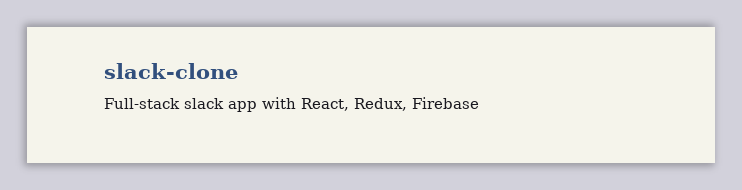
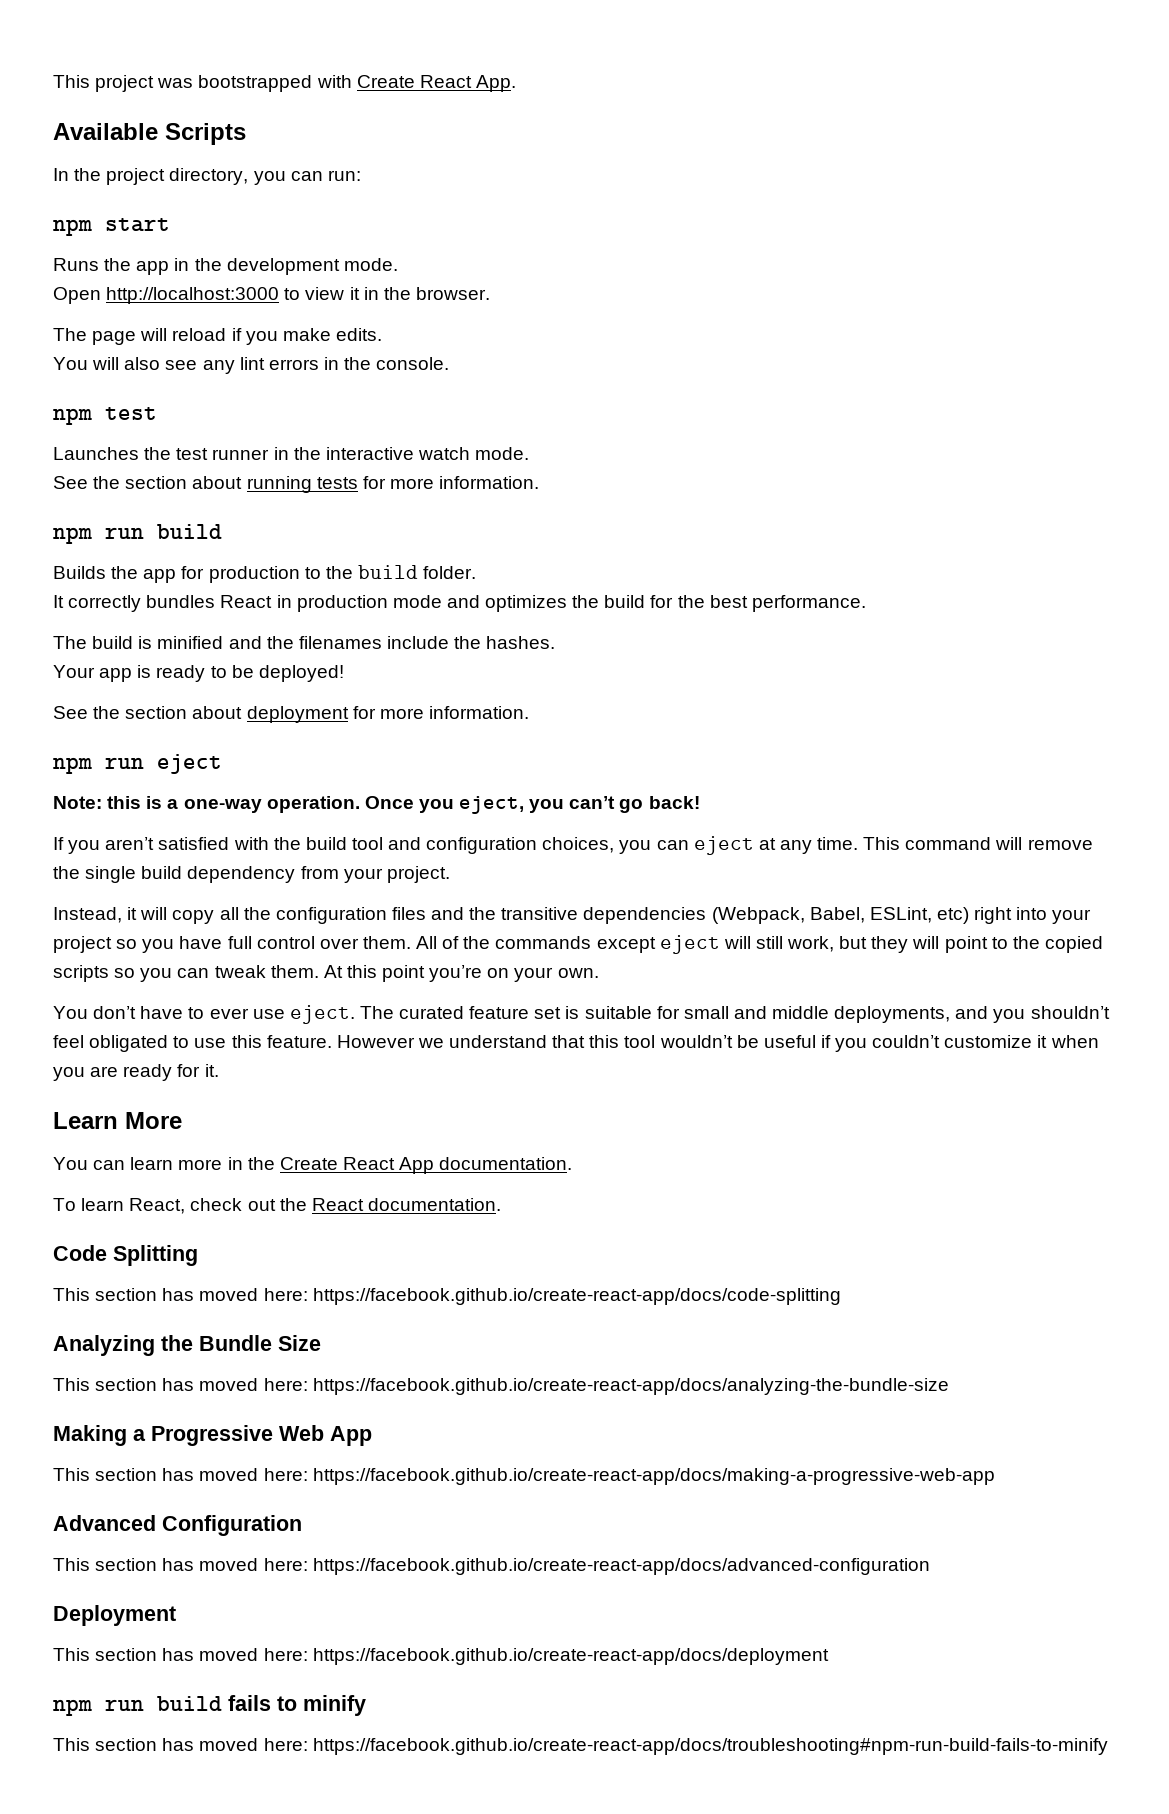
[104,63,238,79] [104,97,479,112] slack-clone // Full-stack slack app with React, Redux, Firebase -> [53,75,516,92] [53,123,246,145] [53,168,361,185] [53,218,170,236] [53,258,398,275] [53,287,490,304] [53,328,382,345] [53,357,450,374] [53,407,157,425] [53,447,530,460] [53,476,540,493] [53,524,222,544] [53,565,477,583] [53,595,866,612] [53,636,556,649] [53,665,344,682] [53,706,529,723] [53,754,222,774] [53,796,700,814] [53,836,1093,855] [53,866,450,883] [53,907,1092,924] [53,935,1103,954] [53,965,599,982] [53,1005,1110,1024] [53,1035,1099,1052] [53,1064,219,1081] [53,1112,182,1129] [53,1157,573,1174] [53,1198,501,1214] [53,1245,198,1266] [53,1288,841,1305] [53,1335,321,1356] [53,1378,949,1395] [53,1425,372,1446] [53,1468,995,1485] [53,1515,302,1536] [53,1558,930,1575] [53,1605,176,1626] [53,1648,829,1665] [53,1695,366,1716] [53,1738,1108,1755] This project was bootstrapped with Create React App. // Available Scripts // In the project directory, you can run: // npm start // Runs the app in the development mode. // Open http://localhost:3000 to view it in the browser. // The page will reload if you make edits. // You will also see any lint errors in the console. // npm test // Launches the test runner in the interactive watch mode. // See the section about running tests for more information. // npm run build // Builds the app for production to the build folder. // It correctly bundles React in production mode and optimizes the build for the best performance. // The build is minified and the filenames include the hashes. // Your app is ready to be deployed! // See the section about deployment for more information. // npm run eject // Note: this is a one-way operation. Once you eject, you can’t go back! // If you aren’t satisfied with the build tool and configuration choices, you can eject at any time. This command will remove the single build dependency from your project. // Instead, it will copy all the configuration files and the transitive dependencies (Webpack, Babel, ESLint, etc) right into your project so you have full control over them. All of the commands except eject will still work, but they will point to the copied scripts so you can tweak them. At this point you’re on your own. // You don’t have to ever use eject. The curated feature set is suitable for small and middle deployments, and you shouldn’t feel obligated to use this feature. However we understand that this tool wouldn’t be useful if you couldn’t customize it when you are ready for it. // Learn More // You can learn more in the Create React App documentation. // To learn React, check out the React documentation. // Code Splitting // This section has moved here: https://facebook.github.io/create-react-app/docs/code-splitting // Analyzing the Bundle Size // This section has moved here: https://facebook.github.io/create-react-app/docs/analyzing-the-bundle-size // Making a Progressive Web App // This section has moved here: https://facebook.github.io/create-react-app/docs/making-a-progressive-web-app // Advanced Configuration // This section has moved here: https://facebook.github.io/create-react-app/docs/advanced-configuration // Deployment // This section has moved here: https://facebook.github.io/create-react-app/docs/deployment // npm run build fails to minify // This section has moved here: https://facebook.github.io/create-react-app/docs/troubleshooting#npm-run-build-fails-to-minify

